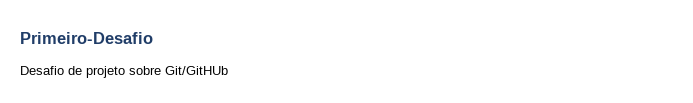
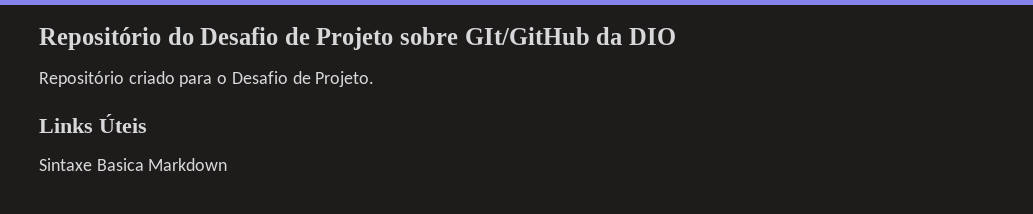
[20,32,153,44] [20,66,228,78] Primeiro-Desafio // Desafio de projeto sobre Git/GitHUb -> [39,27,676,50] [39,71,375,87] [39,114,147,133] [39,158,228,171] Repositório do Desafio de Projeto sobre GIt/GitHub da DIO // Repositório criado para o Desafio de Projeto. // Links Úteis // Sintaxe Basica Markdown

